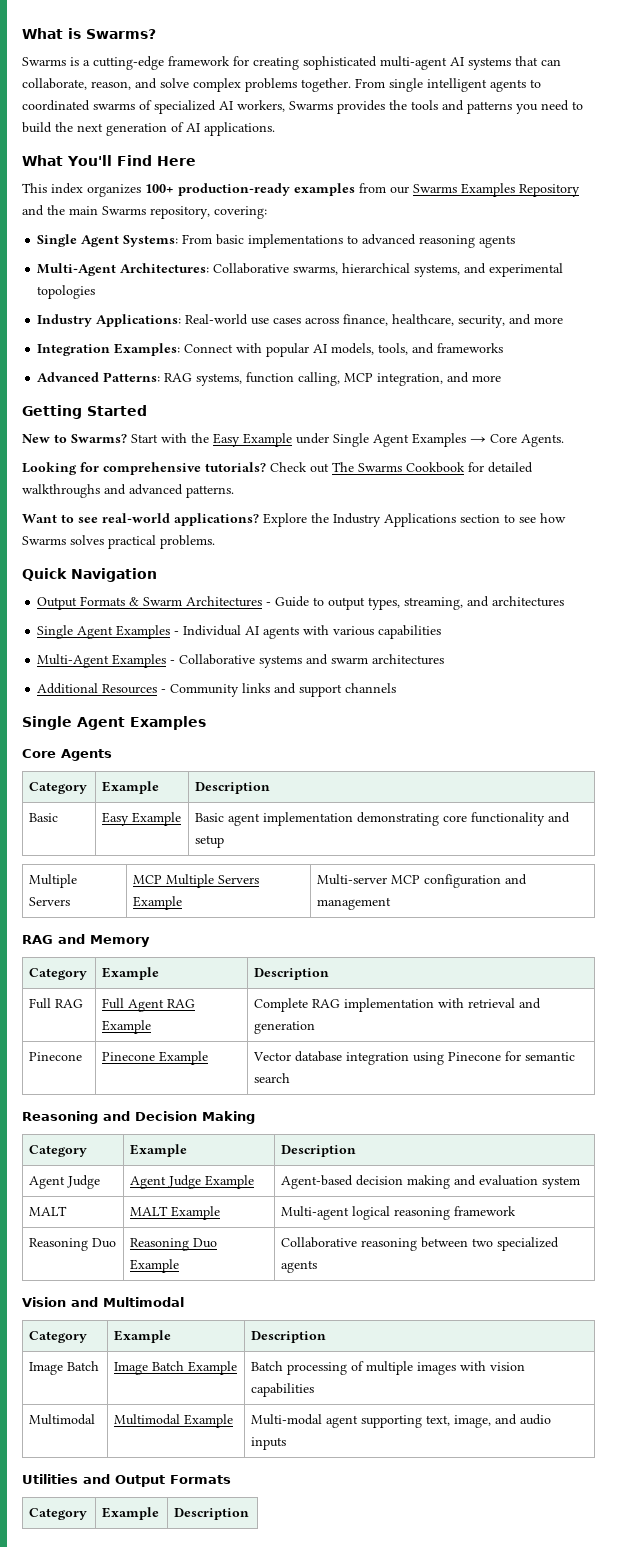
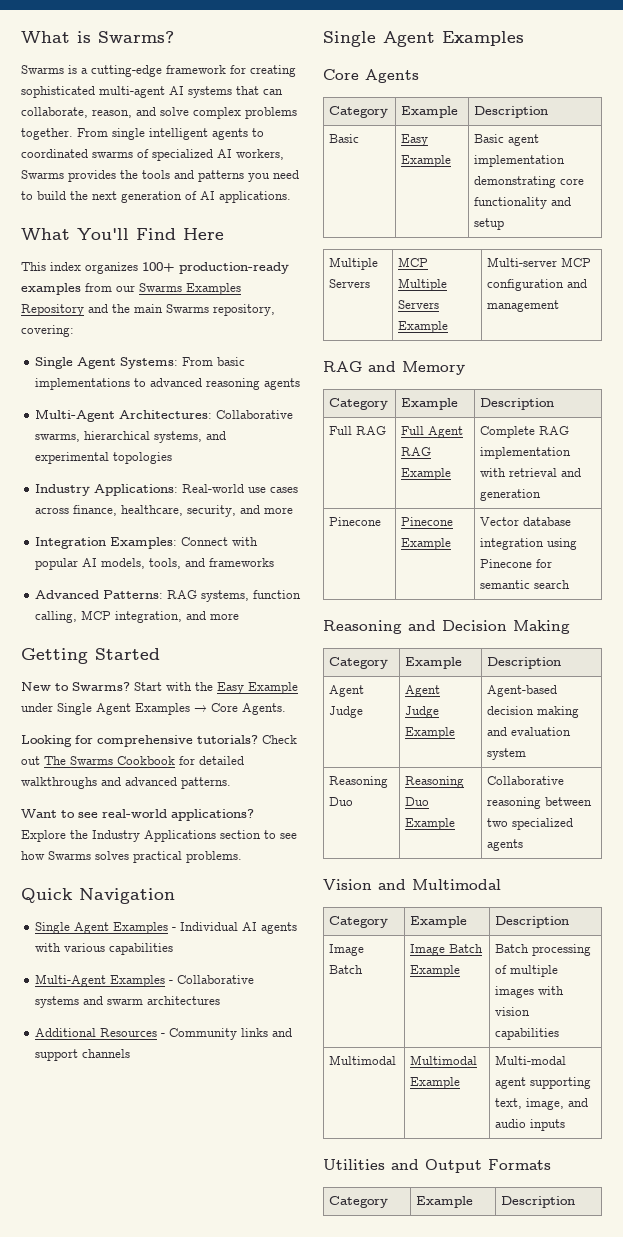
[37,596,565,610] // Output Formats & Swarm Architectures - Guide to output types, streaming, and architectures -> (175, 896) none
[29,1206,68,1216] [130,1206,221,1220] [281,1206,517,1220] // MALT | MALT Example | Multi-agent logical reasoning framework -> (527, 754) none

